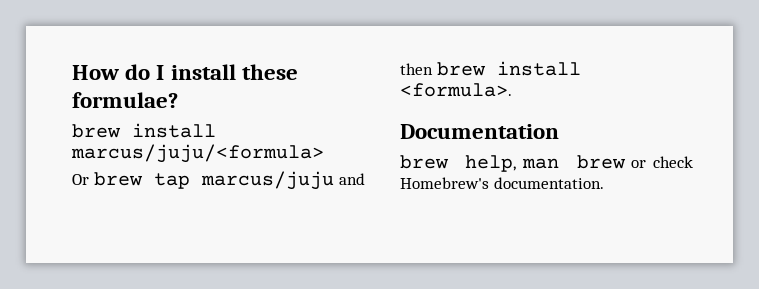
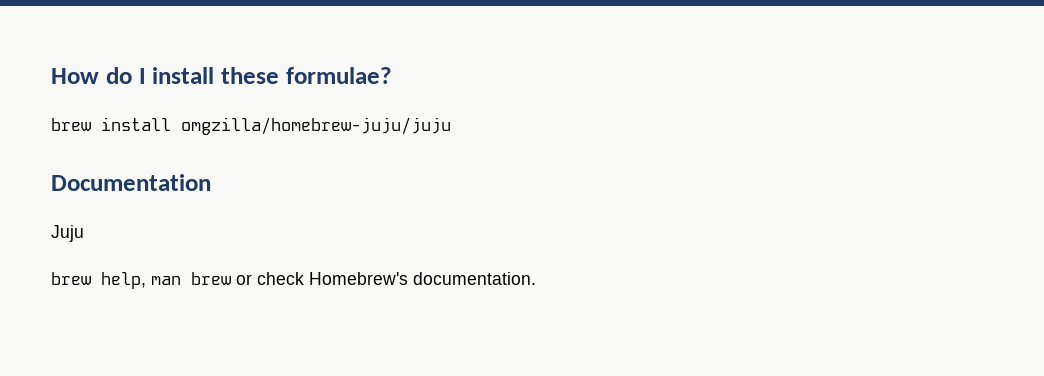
[71,144,324,163] [72,171,365,190] [400,61,581,76] [400,83,512,97] marcus/juju/<formula> // Or brew tap marcus/juju and then brew install <formula>. -> [181,117,451,135] omgzilla/homebrew-juju/juju
(559, 131) none -> [51,225,84,242] // Juju

